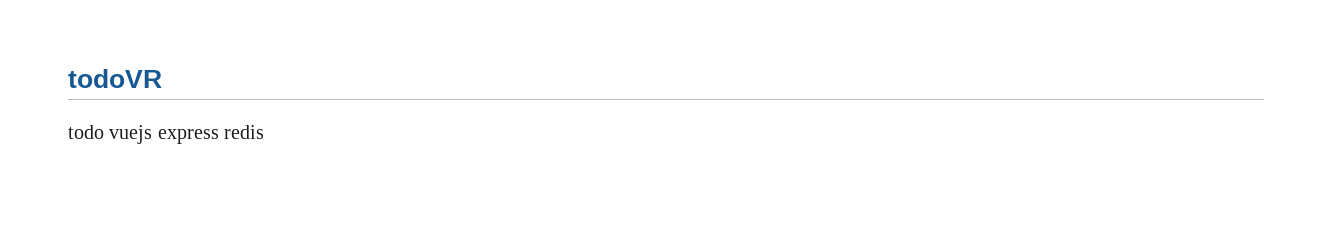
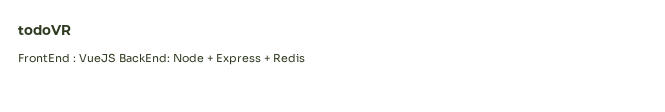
[68,125,265,144] todo vuejs express redis -> [18,53,305,65] FrontEnd : VueJS BackEnd: Node + Express + Redis

